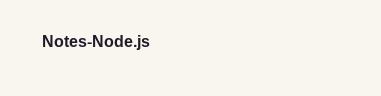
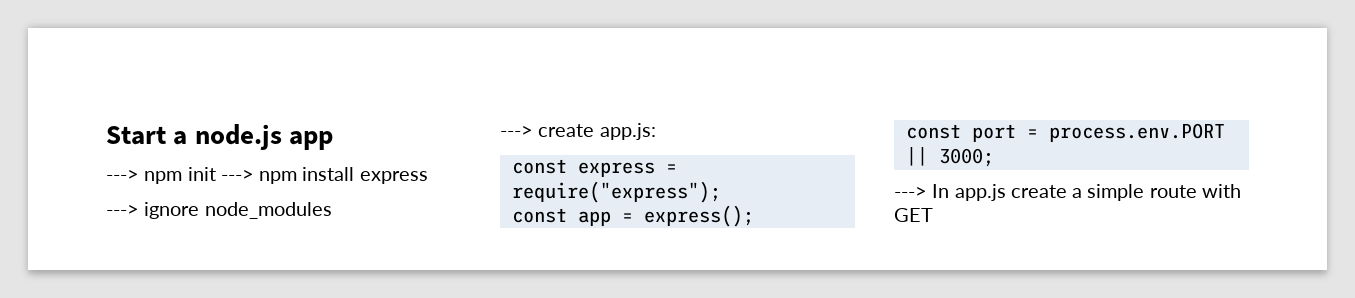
[42,35,150,50] Notes-Node.js -> [106,124,333,150] [106,167,428,184] [106,202,332,219] [500,123,656,140] [511,159,677,177] [511,181,721,203] [511,205,754,227] [905,123,1225,142] [905,147,994,167] [894,184,1241,201] [894,208,933,222] Start a node.js app // ---> npm init ---> npm install express // ---> ignore node_modules // ---> create app.js: // const express = require("express"); // const app = express(); // const port = process.env.PORT || 3000; // ---> In app.js create a simple route with GET

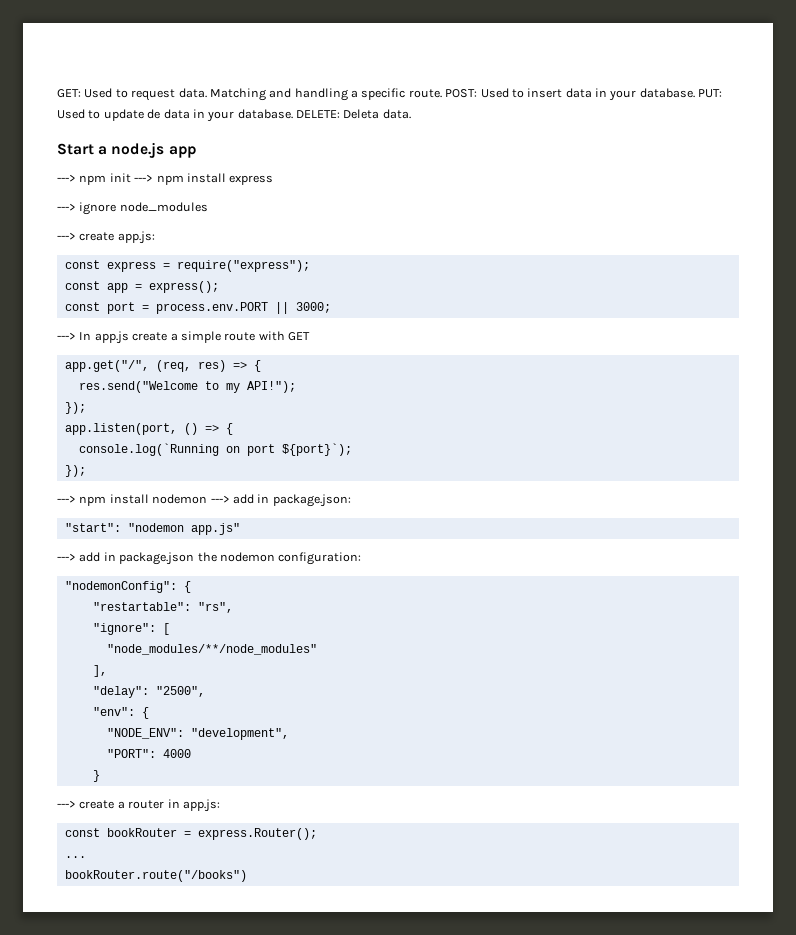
(106, 135) none -> [57,88,723,101] [57,109,411,122] GET: Used to request data. Matching and handling a specific route. POST: Used to insert data in your database. PUT: Used to update de data in your database. DELETE: Deleta data. //
(933, 215) none -> [64,360,261,372] [78,381,296,393] [64,402,86,414] [64,423,233,435] [78,443,352,456] [64,465,86,477] [57,494,351,507] [64,523,240,535] [57,552,362,565] [64,581,191,593] [92,602,233,613] [92,623,170,635] [106,644,317,655] [92,665,107,677] [92,686,205,698] [92,707,149,719] [106,728,289,740] [106,749,191,758] [92,770,100,782] [57,799,220,812] [64,828,317,840] [64,856,86,858] [64,870,247,882] // app.get("/", (req, res) => { // res.send("Welcome to my API!"); // }); // app.listen(port, () => { // console.log(`Running on port ${port}`); // }); // ---> npm install nodemon ---> add in package.json: // "start": "nodemon app.js" // ---> add in package.json the nodemon configuration: // "nodemonConfig": { // "restartable": "rs", // "ignore": [ // "node_modules/**/node_modules" // ], // "delay": "2500", // "env": { // "NODE_ENV": "development", // "PORT": 4000 // } // ---> create a router in app.js: // const bookRouter = express.Router(); // ... // bookRouter.route("/books")

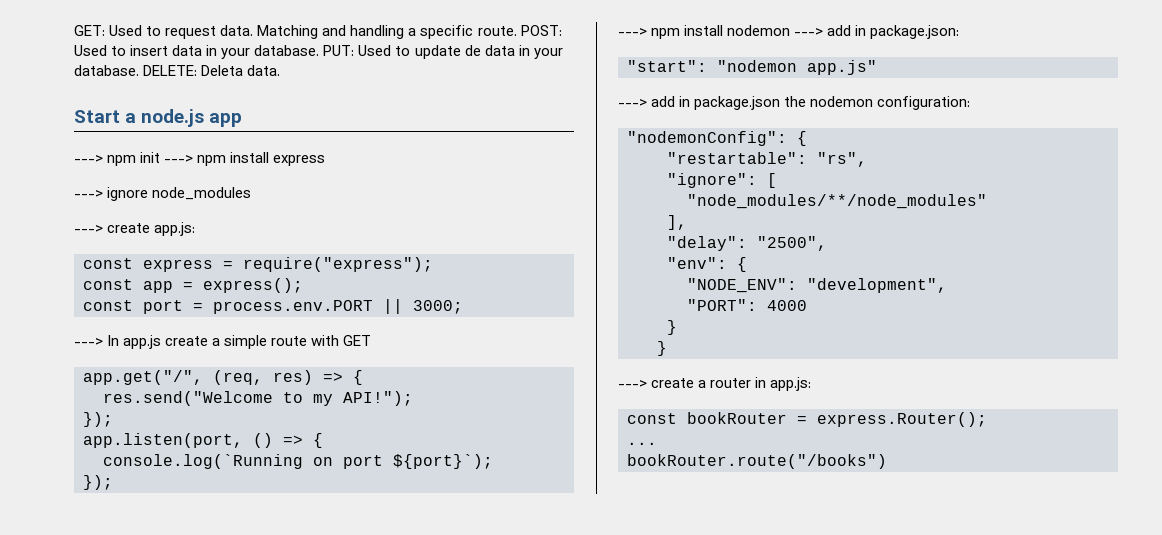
(100, 776) none -> [657,341,667,356] // }

